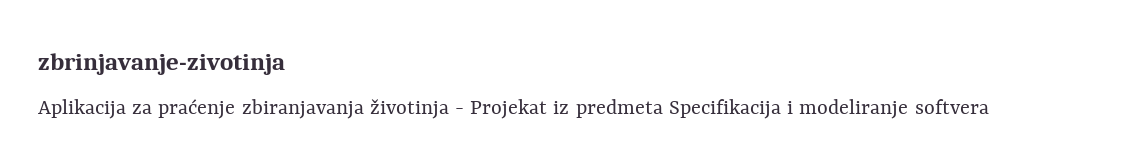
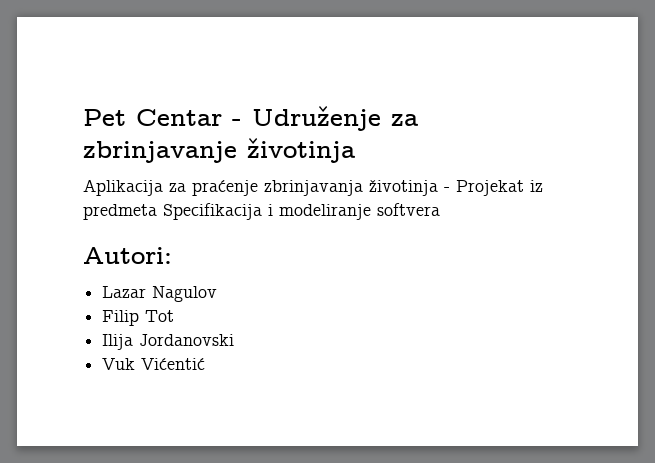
[38,53,285,75] zbrinjavanje-zivotinja -> [83,106,418,131] [83,138,355,163] Pet Centar - Udruženje za zbrinjavanje životinja
[241,99,364,119] zbiranjavanja -> [264,180,363,196] zbrinjavanja
(989, 106) none -> [83,247,172,264] [102,286,218,302] [102,310,175,326] [102,334,235,350] [102,358,206,370] // Autori: // Lazar Nagulov // Filip Tot // Ilija Jordanovski // Vuk Vićentić

